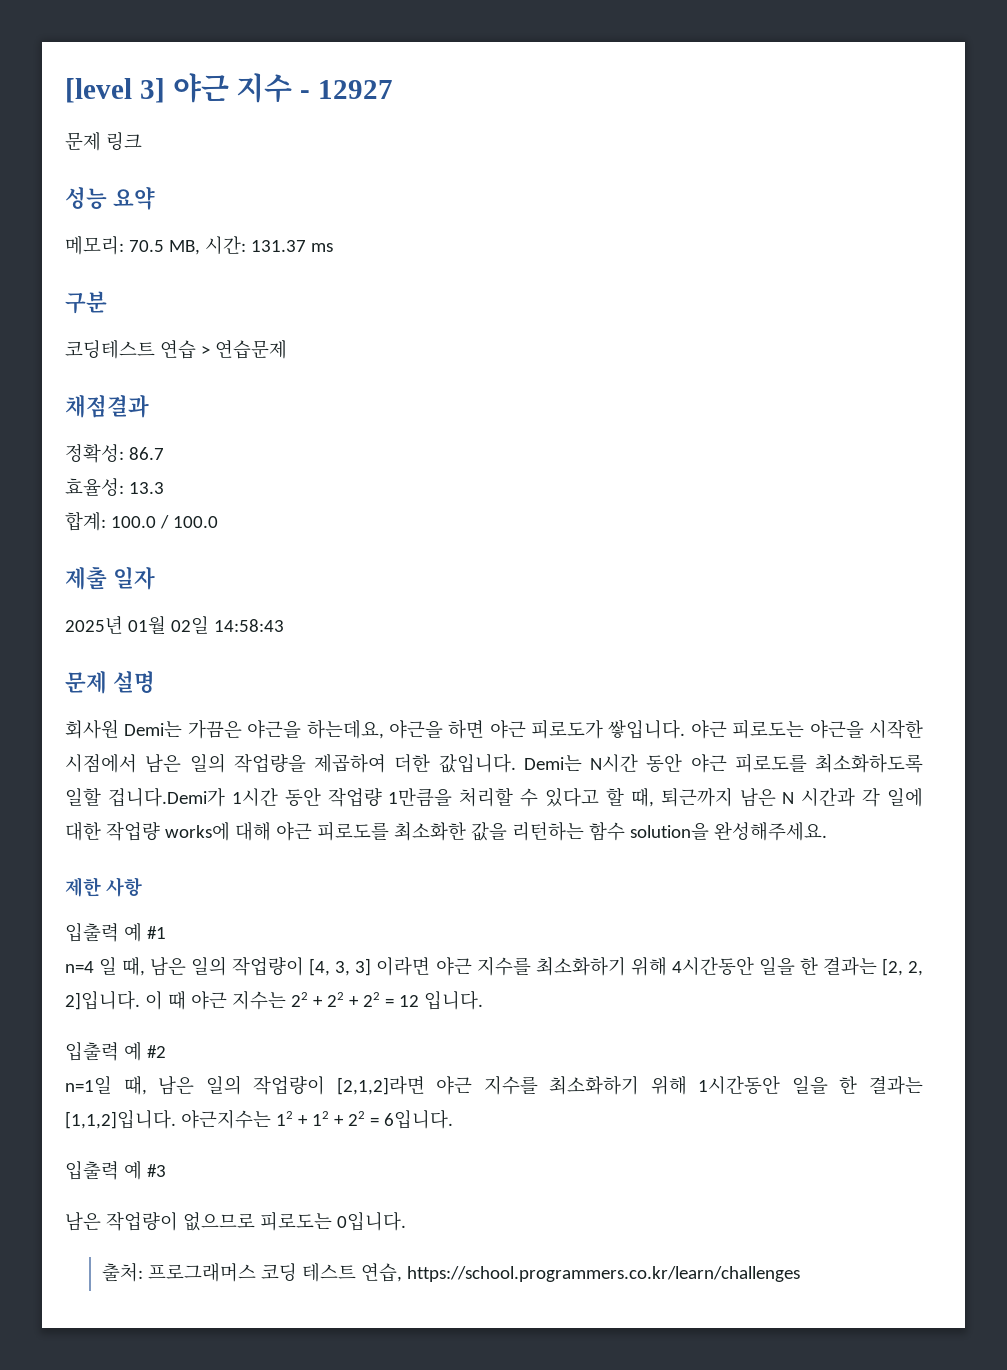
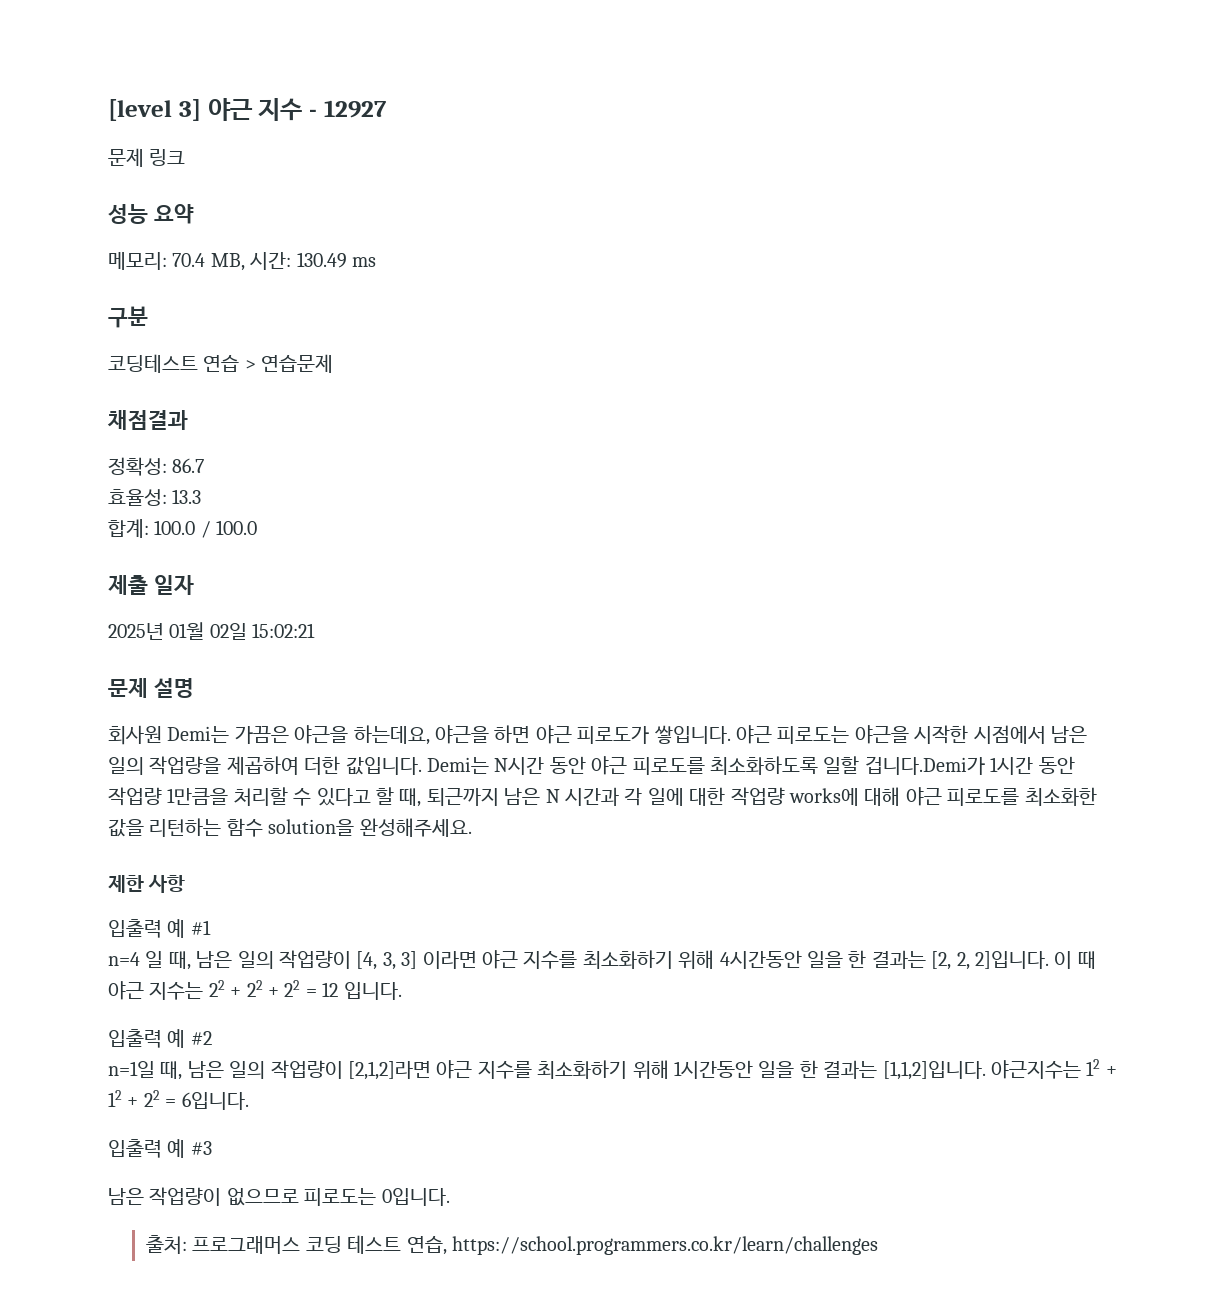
[128,240,164,252] 70.5 -> [172,253,206,267] 70.4
[250,240,306,252] 131.37 -> [296,252,347,268] 130.49
[213,619,284,632] 14:58:43 -> [252,623,316,638] 15:02:21

